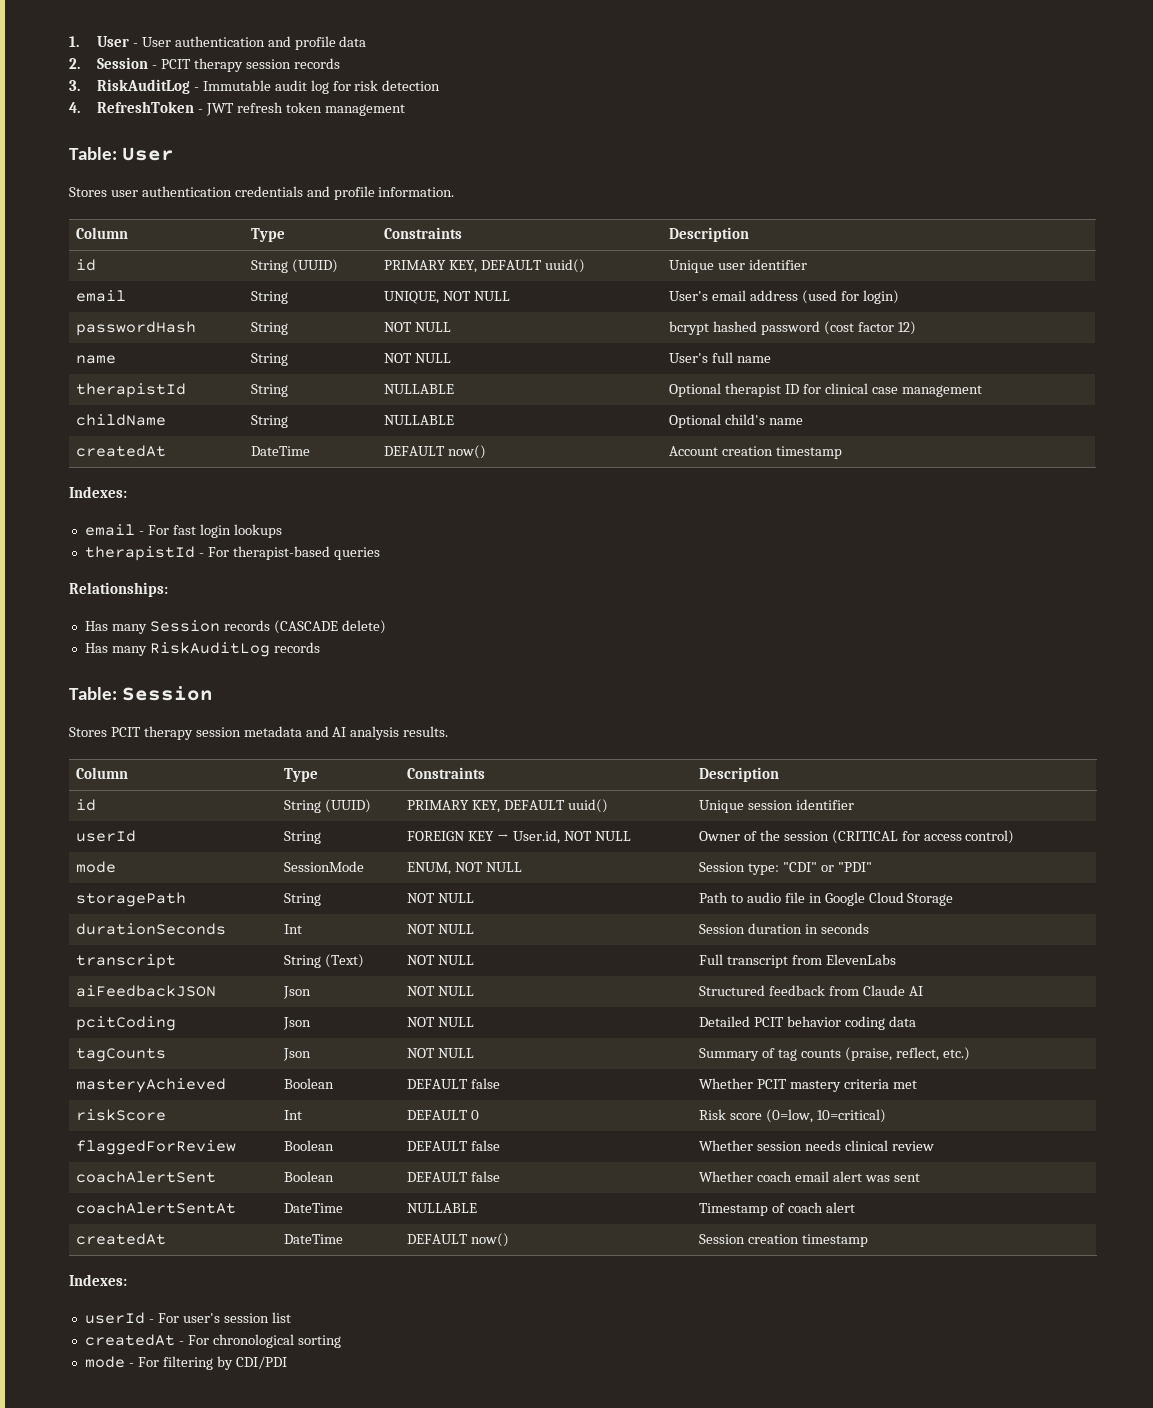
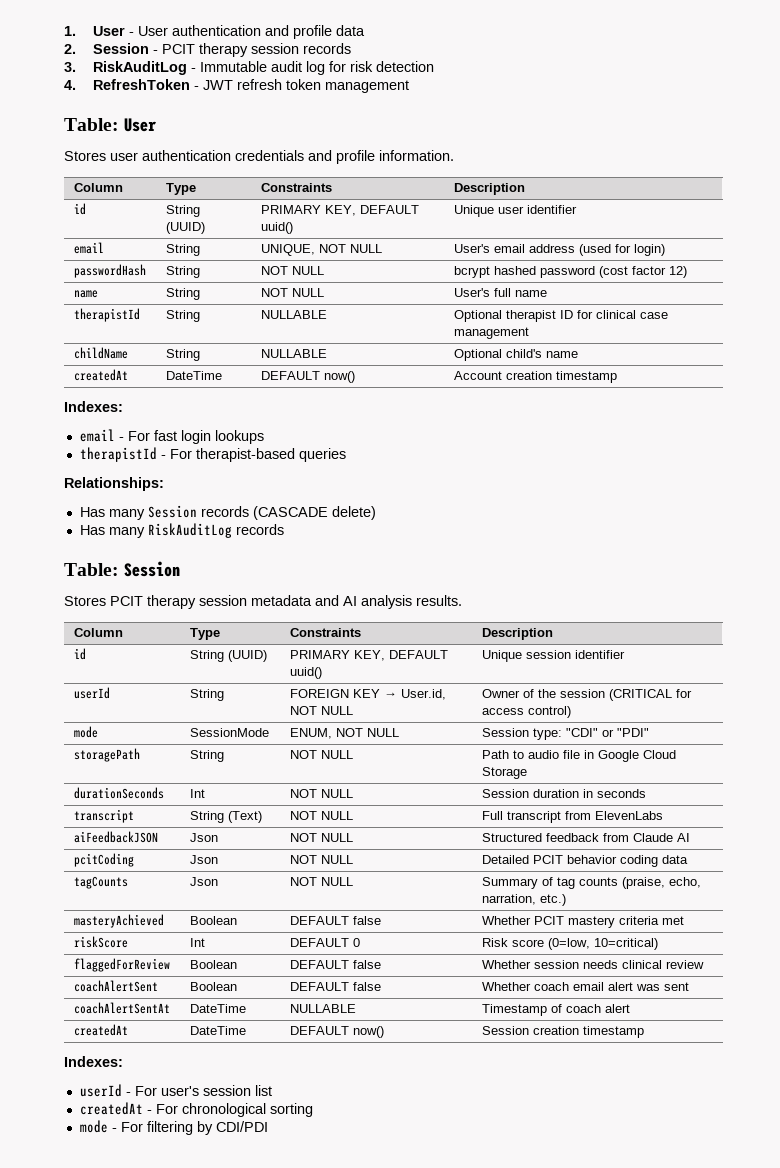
[895,1047,939,1061] reflect, -> [668,877,701,888] [481,894,536,905] echo, narration,

